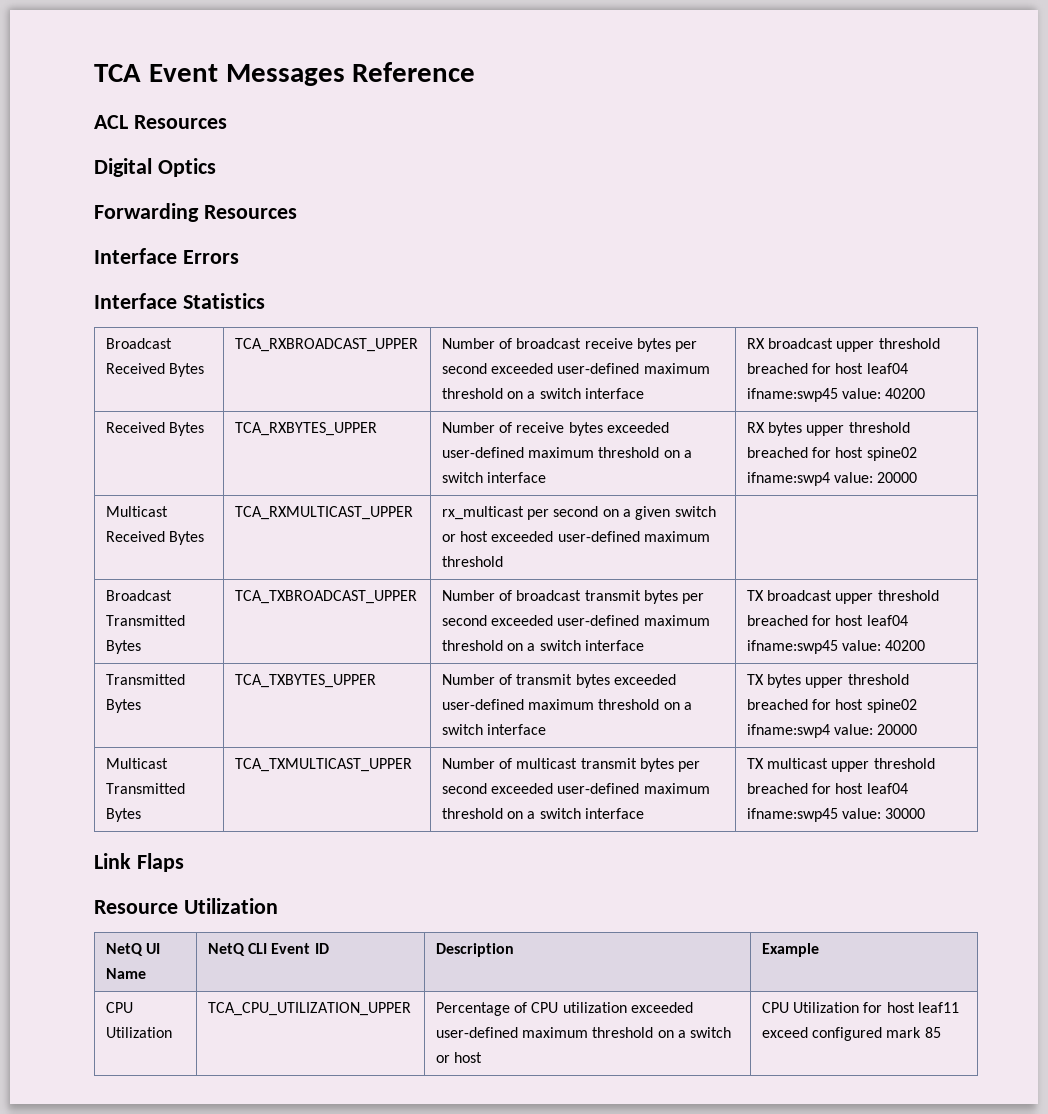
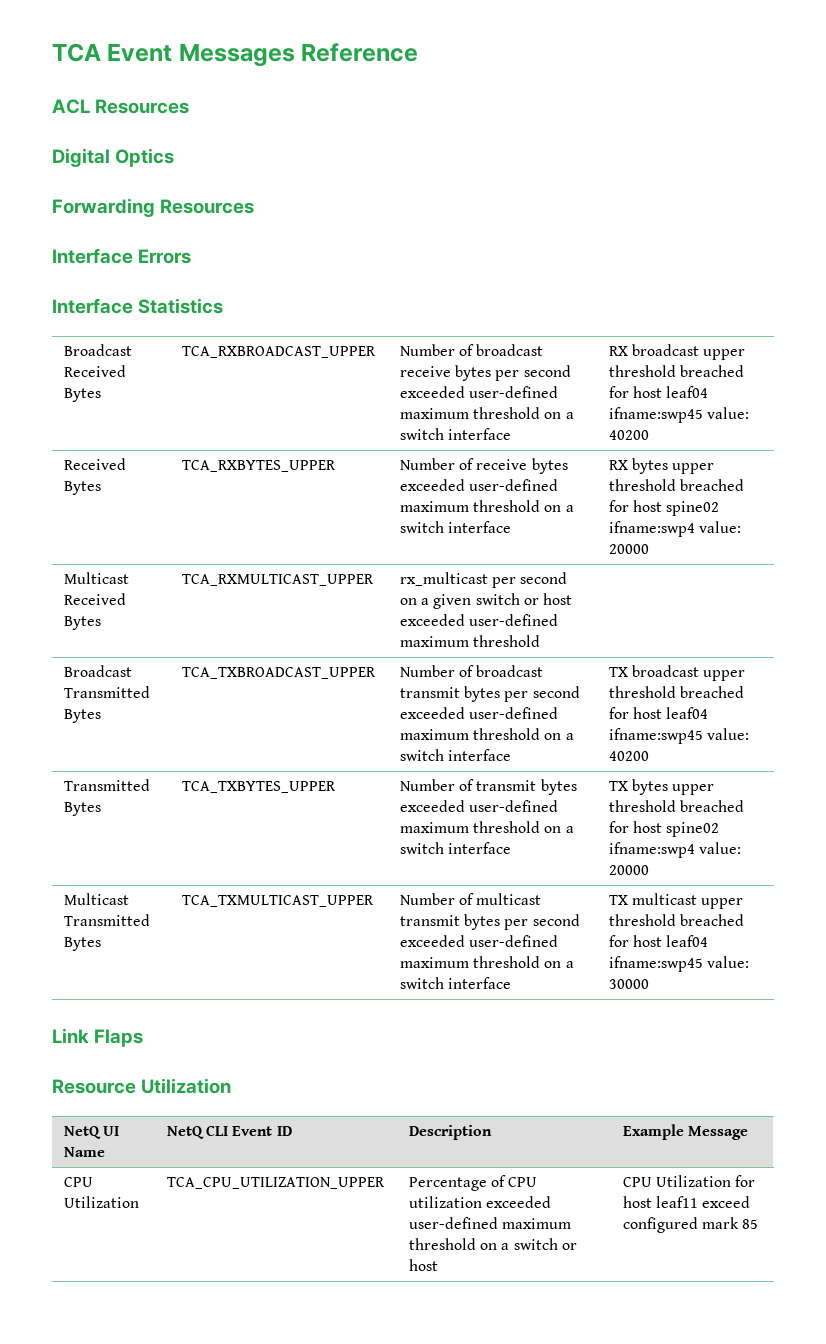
(819, 950) none -> [688,1126,749,1140] Message

